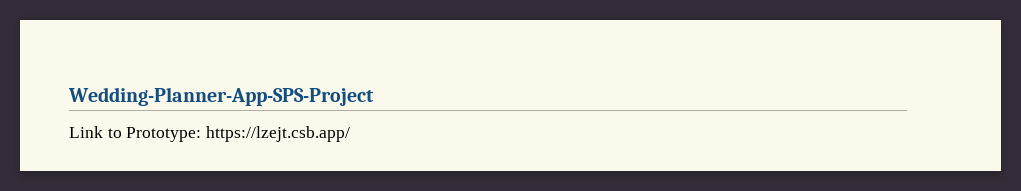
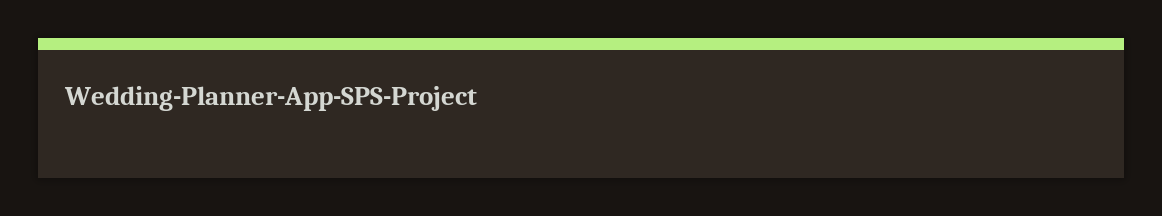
[69,126,351,142] // Link to Prototype: https://lzejt.csb.app/ -> (477, 98) none

